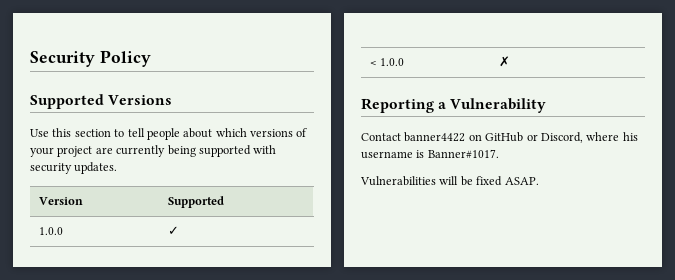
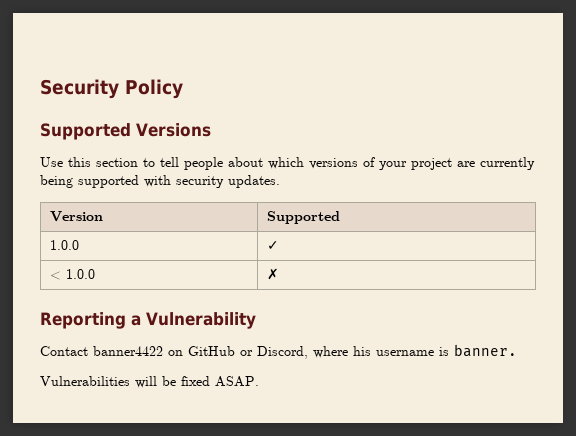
[427,149,499,158] Banner#1017. -> [454,344,517,357] banner.

